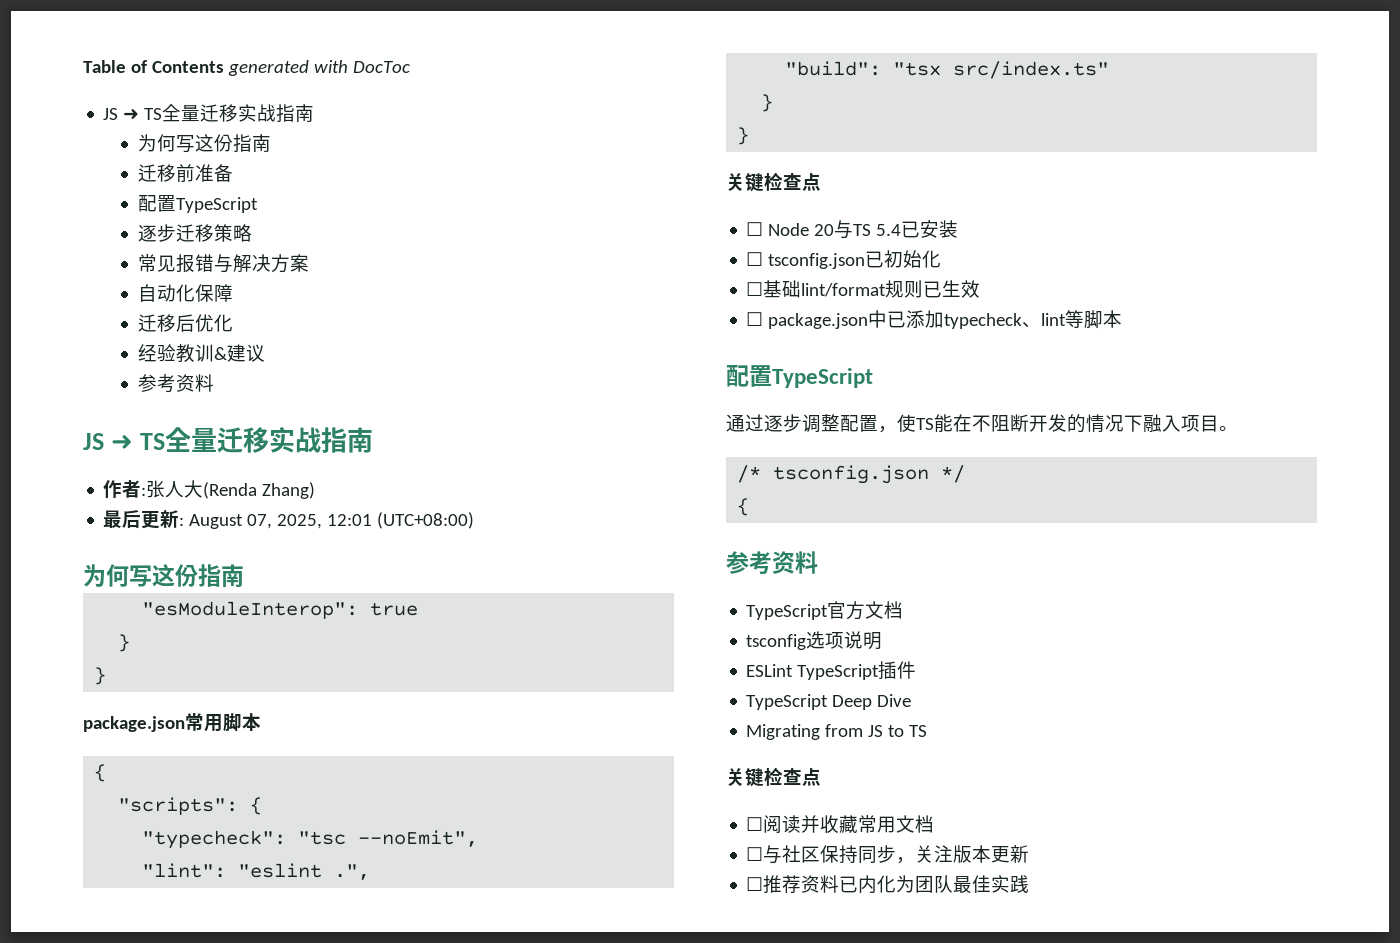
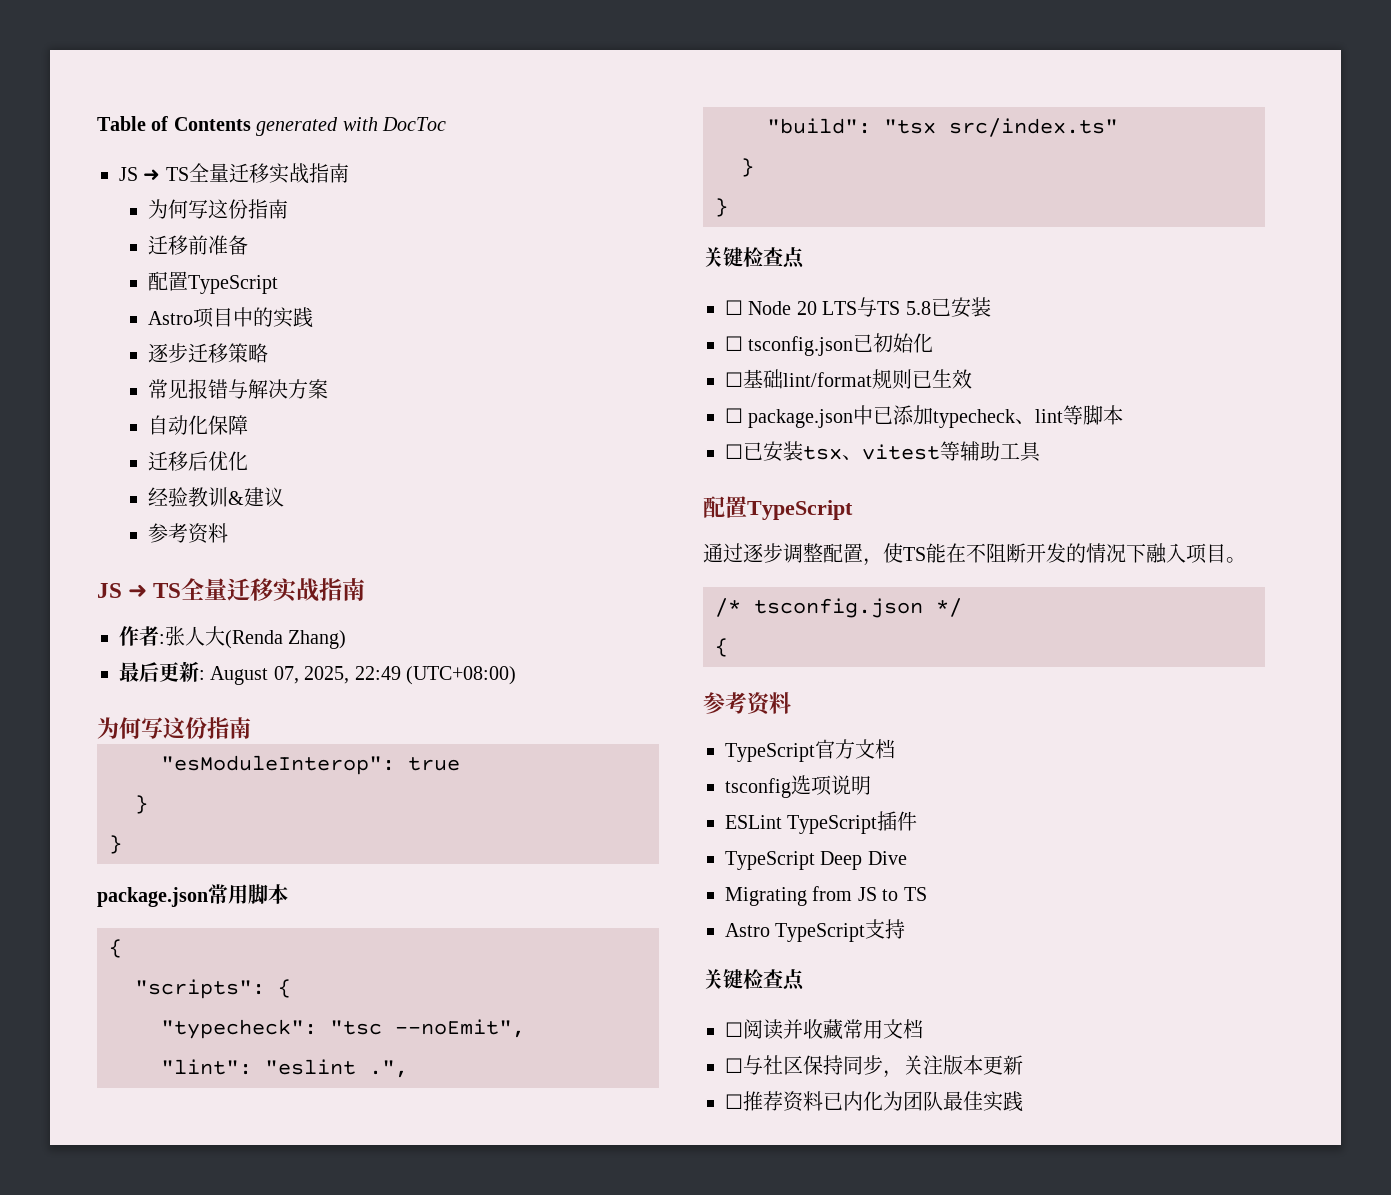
(258, 205) none -> [147,307,313,328] // Astro项目中的实践
[327,514,373,526] 12:01 -> [354,666,401,680] 22:49
[834,220,902,239] 与TS 5.4 -> [822,297,931,317] LTS与TS 5.8
(1123, 319) none -> [725,441,1041,462] // ☐已安装tsx、vitest等辅助工具
(928, 731) none -> [725,919,906,942] // Astro TypeScript支持

